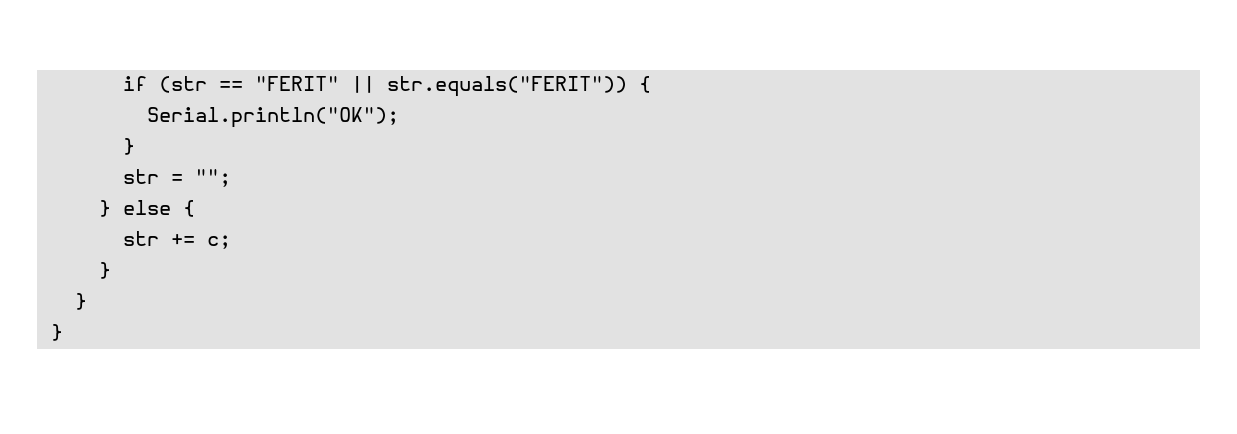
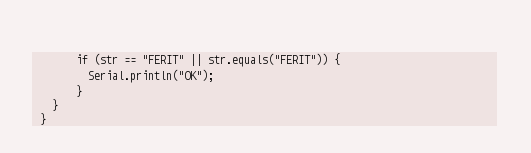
[123,169,232,187] [99,200,196,217] [123,231,232,249] [99,262,112,279] [75,293,88,310] [51,324,64,341] // str = ""; // } else { // str += c; // } // } // } -> [51,99,58,111] [39,113,46,125] // } // }

